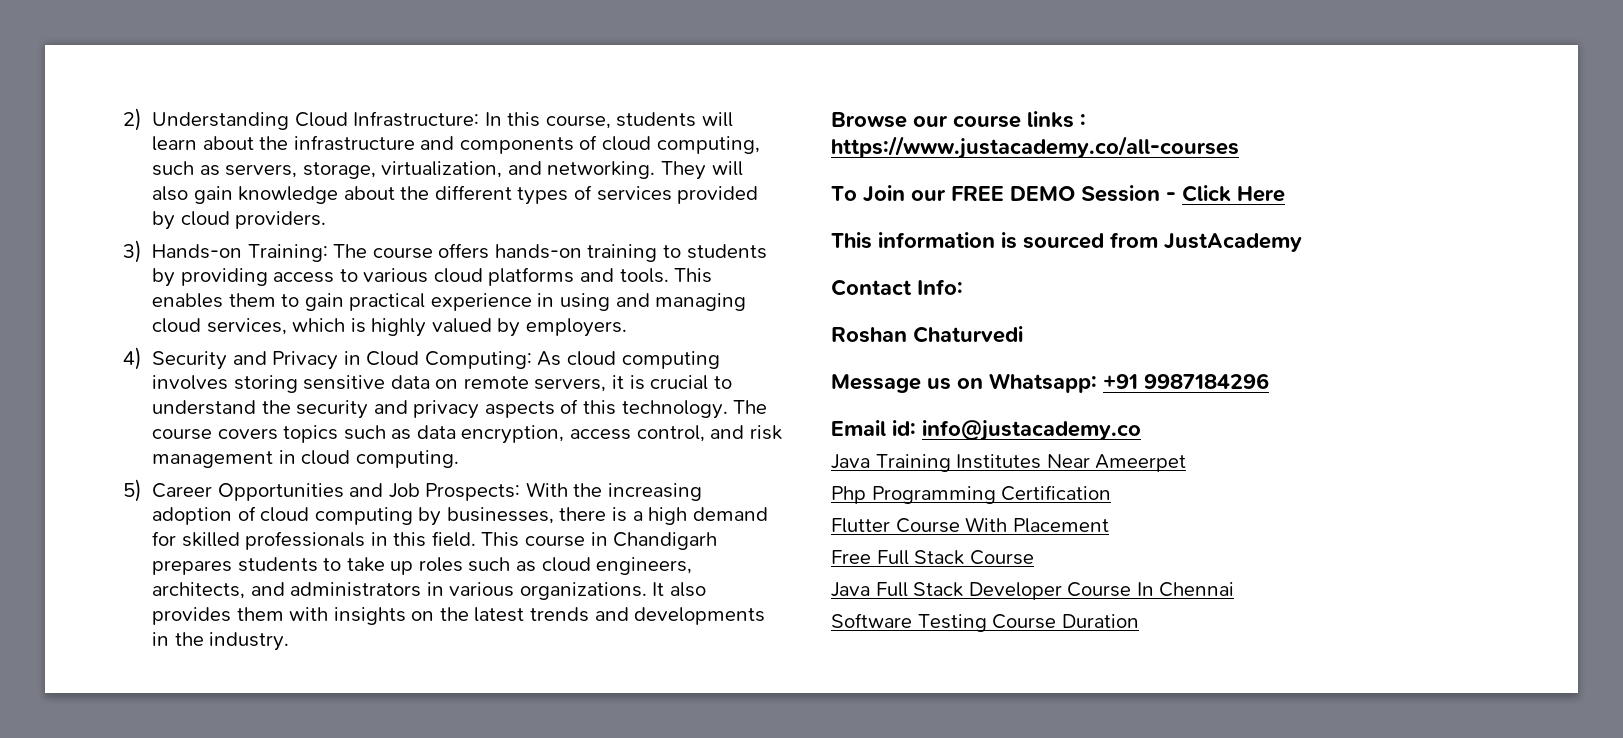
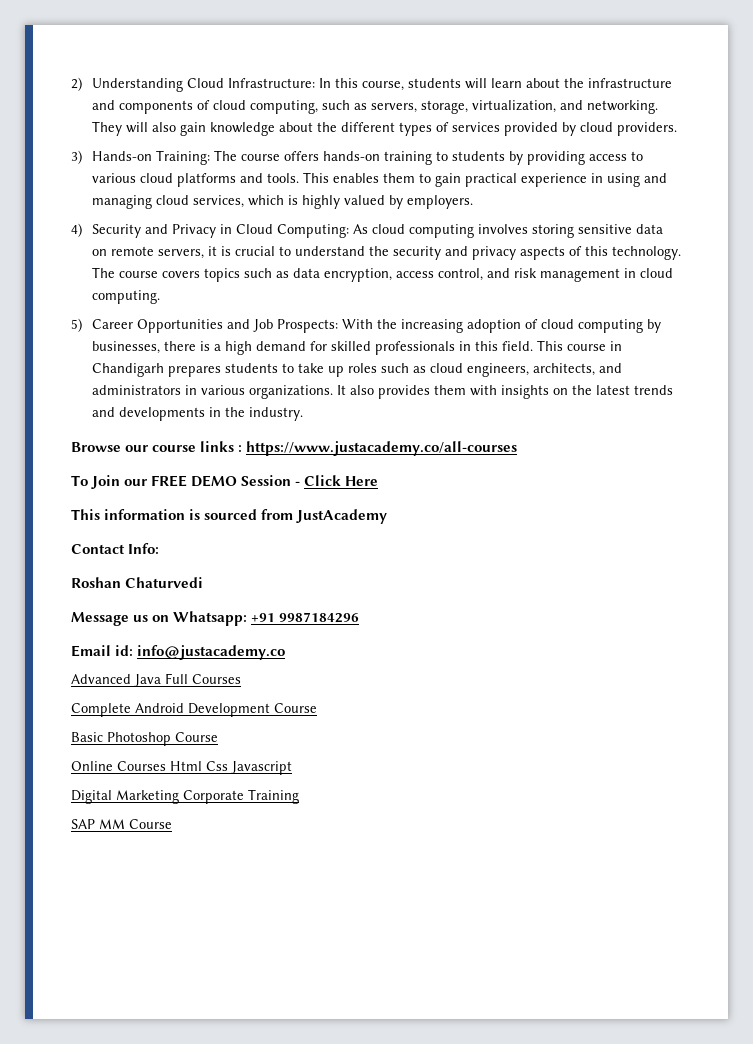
[831,454,1187,472] [831,485,1112,504] [831,517,1109,533] [831,550,1034,565] [831,582,1235,600] [831,613,1139,632] Java Training Institutes Near Ameerpet // Php Programming Certification // Flutter Course With Placement // Free Full Stack Course // Java Full Stack Developer Course In Chennai // Software Testing Course Duration -> [71,673,241,687] [71,703,317,717] [71,732,218,746] [71,761,292,775] [71,789,299,804] [71,819,172,829] Advanced Java Full Courses // Complete Android Development Course // Basic Photoshop Course // Online Courses Html Css Javascript // Digital Marketing Corporate Training // SAP MM Course

